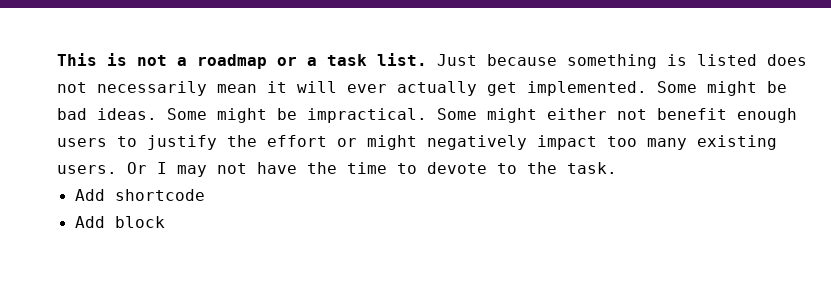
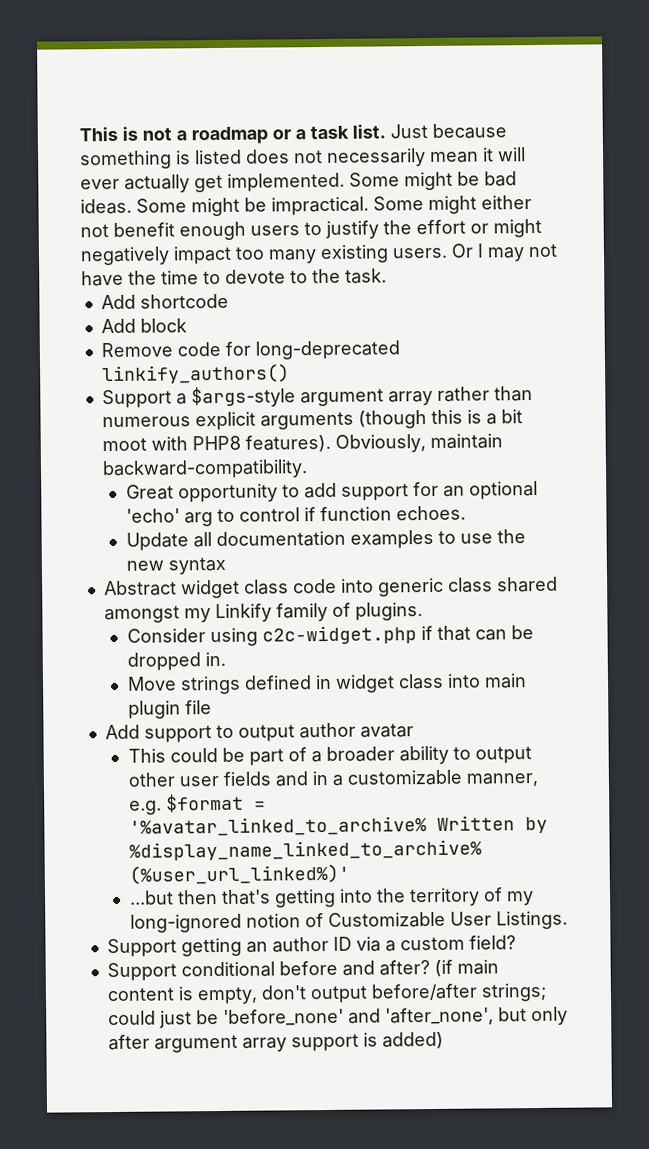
(165, 222) none -> [100,340,400,360] [101,363,290,385] [101,386,533,409] [101,409,523,431] [101,433,503,453] [101,459,308,480] [125,480,538,503] [125,505,466,527] [125,529,526,551] [125,556,226,575] [103,576,558,599] [103,602,423,624] [126,625,534,647] [126,651,226,671] [126,673,527,695] [127,700,212,719] [104,722,414,743] [127,745,532,766] [127,769,539,787] [128,793,266,815] [128,815,548,837] [128,839,482,861] [128,863,350,885] [128,887,534,908] [129,910,568,933] [106,935,516,958] [106,959,499,982] [106,982,547,1005] [107,1006,568,1029] [107,1031,444,1053] // Remove code for long-deprecated linkify_authors() // Support a $args-style argument array rather than numerous explicit arguments (though this is a bit moot with PHP8 features). Obviously, maintain backward-compatibility. // Great opportunity to add support for an optional 'echo' arg to control if function echoes. // Update all documentation examples to use the new syntax // Abstract widget class code into generic class shared amongst my Linkify family of plugins. // Consider using c2c-widget.php if that can be dropped in. // Move strings defined in widget class into main plugin file // Add support to output author avatar // This could be part of a broader ability to output other user fields and in a customizable manner, e.g. $format = '%avatar_linked_to_archive% Written by %display_name_linked_to_archive% (%user_url_linked%)' // ...but then that's getting into the territory of my long-ignored notion of Customizable User Listings. // Support getting an author ID via a custom field? // Support conditional before and after? (if main content is empty, don't output before/after strings; could just be 'before_none' and 'after_none', but only after argument array support is added)

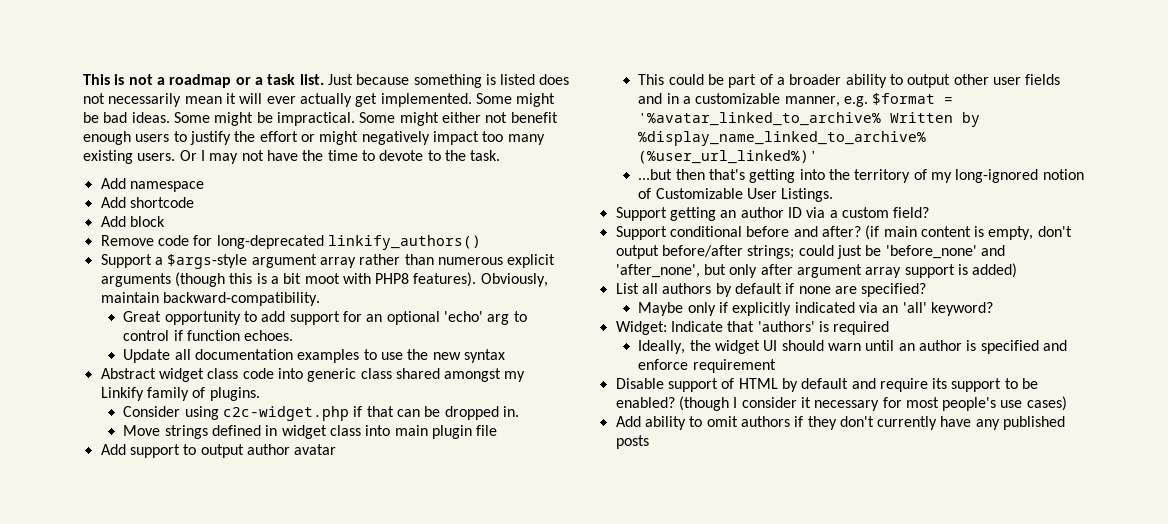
(387, 276) none -> [100,178,204,192] // Add namespace
(444, 1040) none -> [615,283,927,297] [638,302,993,316] [615,321,890,335] [638,340,1067,354] [638,359,776,373] [615,378,1039,392] [615,396,1067,411] [615,416,1066,430] [615,435,649,449] // List all authors by default if none are specified? // Maybe only if explicitly indicated via an 'all' keyword? // Widget: Indicate that 'authors' is required // Ideally, the widget UI should warn until an author is specified and enforce requirement // Disable support of HTML by default and require its support to be enabled? (though I consider it necessary for most people's use cases) // Add ability to omit authors if they don't currently have any published posts

